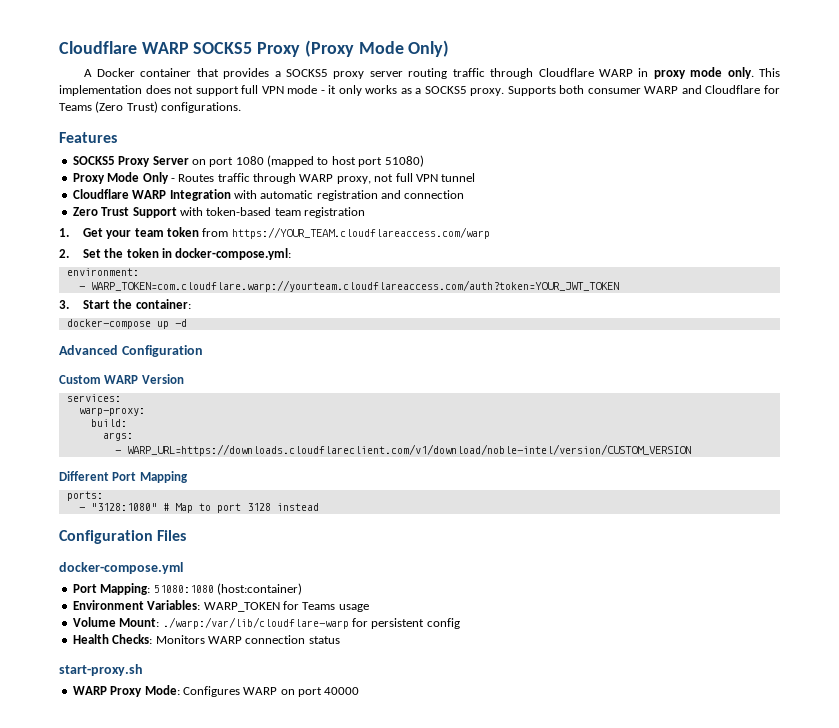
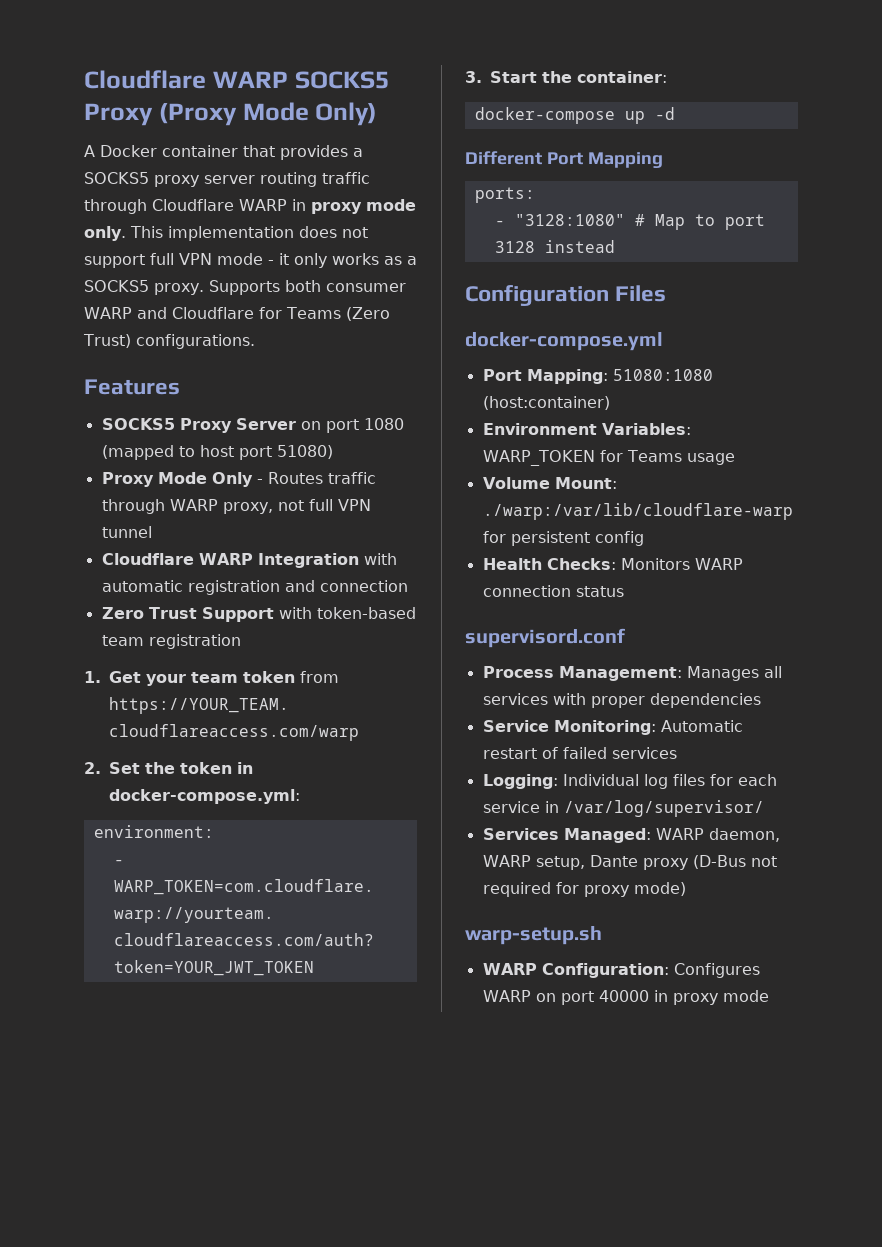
[59,345,203,357] [59,374,184,384] [66,394,121,402] [78,407,145,416] [90,419,127,427] [102,432,133,441] [114,444,691,456] // Advanced Configuration // Custom WARP Version // services: // warp-proxy: // build: // args: // - WARP_URL=https://downloads.cloudflareclient.com/v1/download/noble-intel/version/CUSTOM_VERSION -> (675, 113) none
[59,664,143,676] [72,685,180,697] start-proxy.sh // WARP Proxy Mode: -> [465,628,625,648] [482,666,782,681] [482,693,761,708] [482,720,743,735] [482,747,677,759] [482,774,777,789] [482,800,764,817] [482,828,780,843] [482,855,777,870] [482,882,686,897] [465,926,602,945] [482,963,669,978] supervisord.conf // Process Management: Manages all services with proper dependencies // Service Monitoring: Automatic restart of failed services // Logging: Individual log files for each service in /var/log/supervisor/ // Services Managed: WARP daemon, WARP setup, Dante proxy (D-Bus not required for proxy mode) // warp-setup.sh // WARP Configuration:
(360, 691) none -> [653,990,769,1005] in proxy mode

